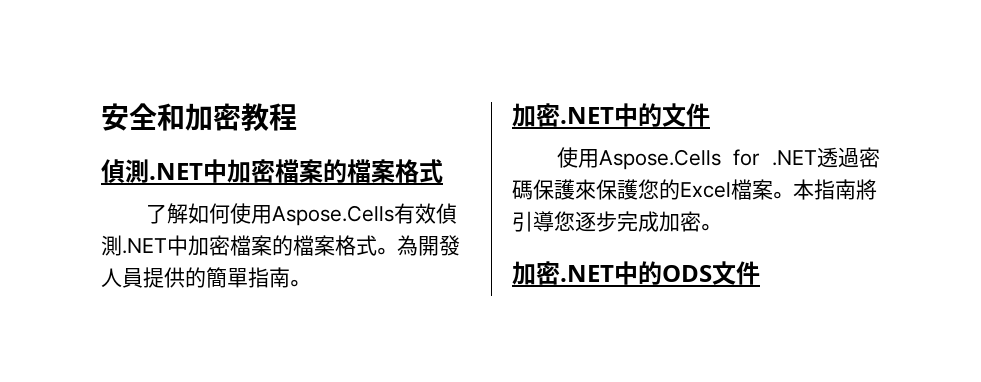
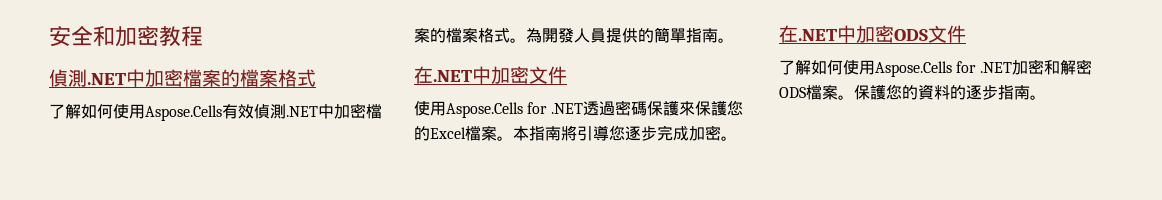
[512,103,662,127] 加密.NET中的 -> [414,66,529,84] 在.NET中加密
[512,261,662,285] 加密.NET中的 -> [779,25,894,43] 在.NET中加密
(760, 273) none -> [779,59,1092,77] [779,84,1046,100] // 了解如何使用Aspose.Cells for .NET加密和解密ODS檔案。保護您的資料的逐步指南。

